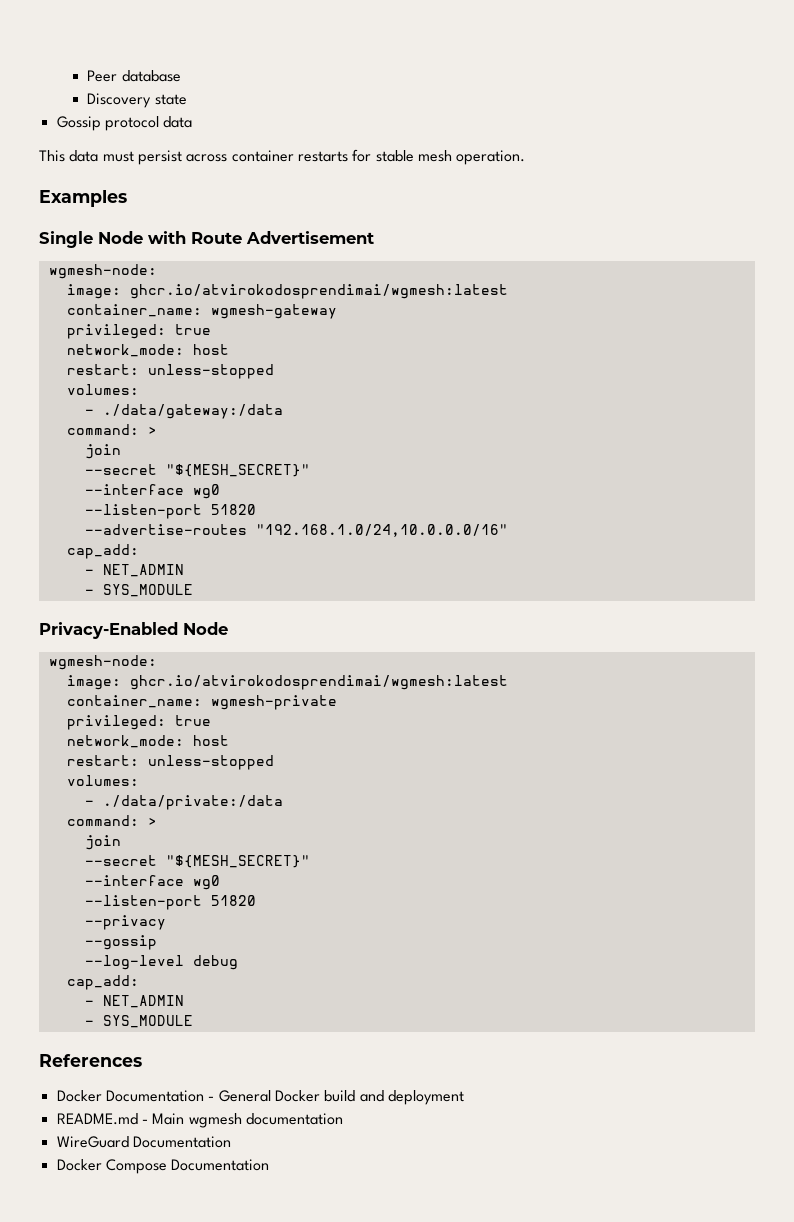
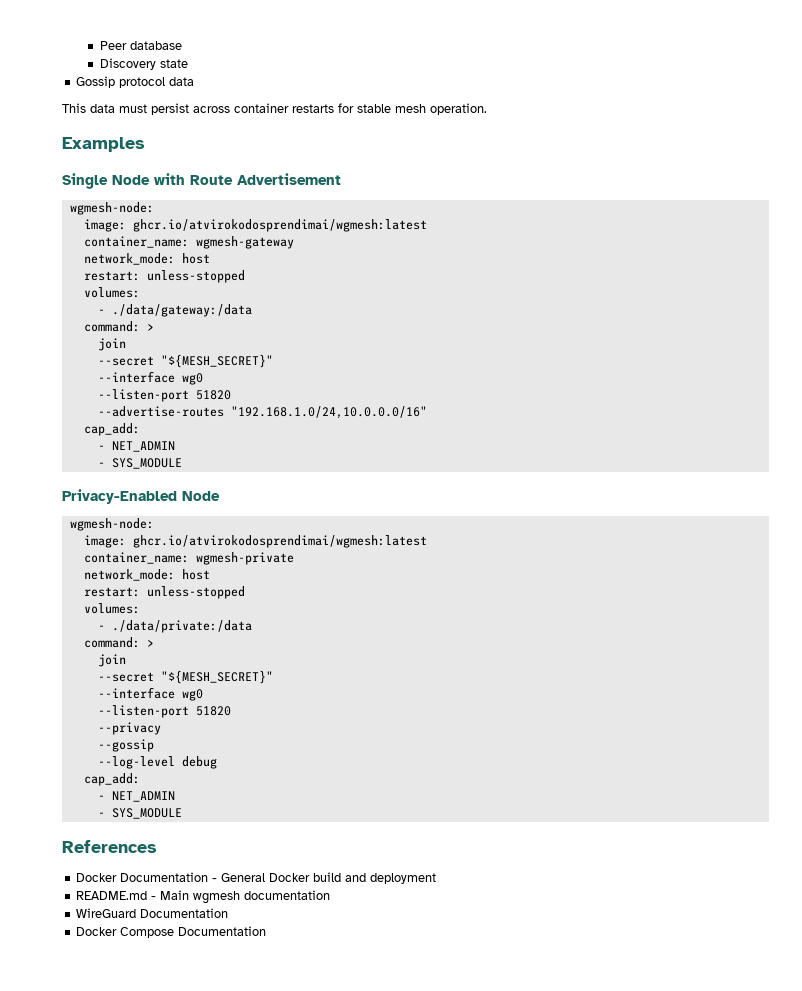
[66,324,211,339] // privileged: true -> (294, 242) none
[66,715,211,730] // privileged: true -> (294, 558) none

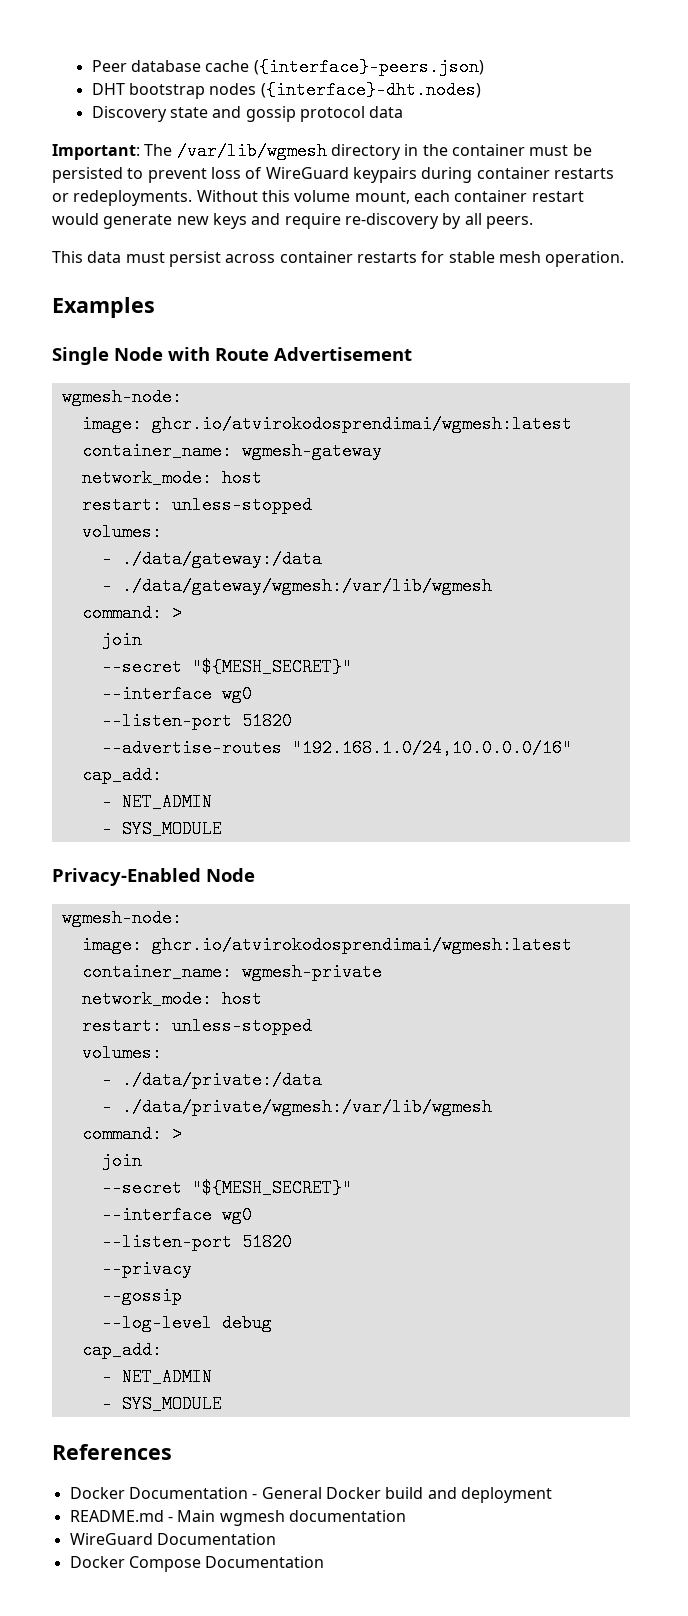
(182, 45) none -> [205,58,484,76] [91,81,481,99] cache ({interface}-peers.json) // DHT bootstrap nodes ({interface}-dht.nodes)
[76,76,116,88] // Gossip -> [212,106,296,122] and gossip
(195, 81) none -> [52,142,592,160] [52,167,614,183] [52,190,584,206] [52,213,533,229] // Important: The /var/lib/wgmesh directory in the container must be persisted to prevent loss of WireGuard keypairs during container restarts or redeployments. Without this volume mount, each container restart would generate new keys and require re-discovery by all peers.
(252, 310) none -> [101,577,492,595] // - ./data/gateway/wgmesh:/var/lib/wgmesh
(252, 626) none -> [101,1098,492,1116] // - ./data/private/wgmesh:/var/lib/wgmesh

